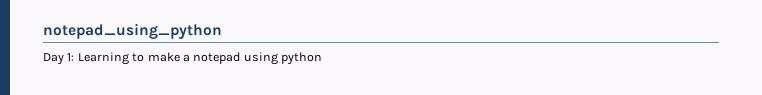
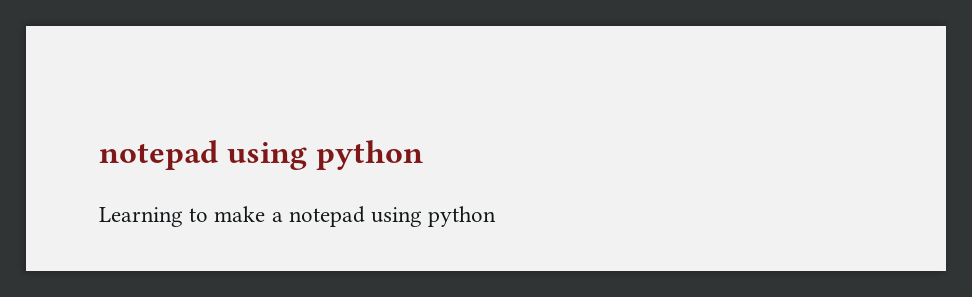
[43,23,222,39] [43,53,75,65] notepad_using_python // Day 1: -> [99,140,423,170] notepad using python //

